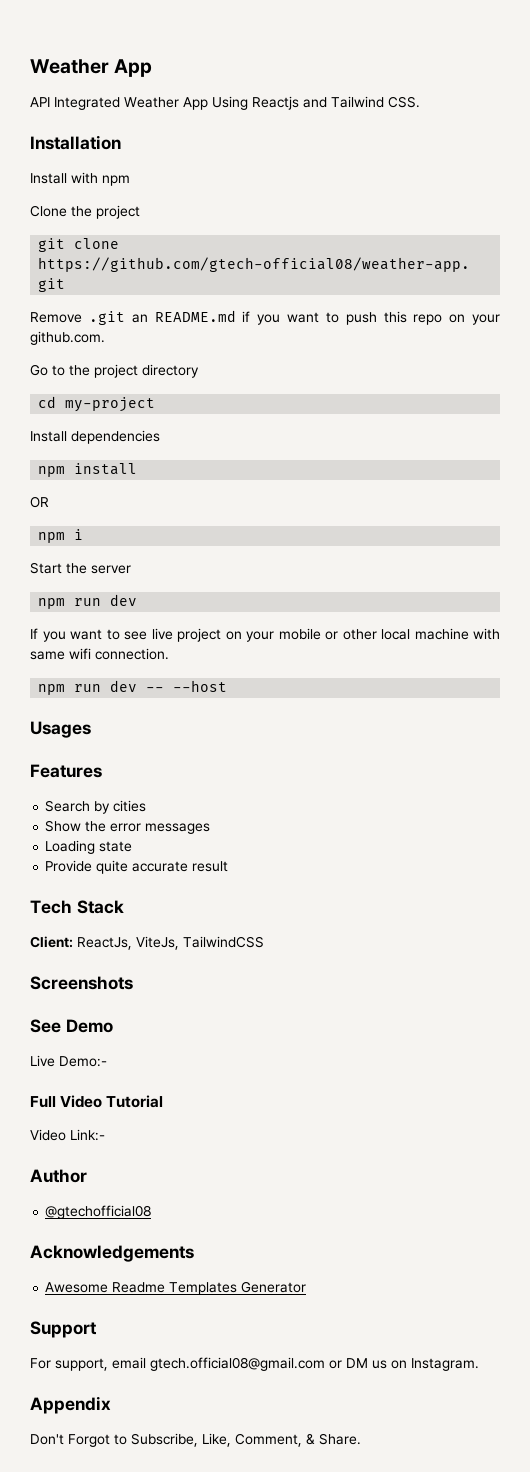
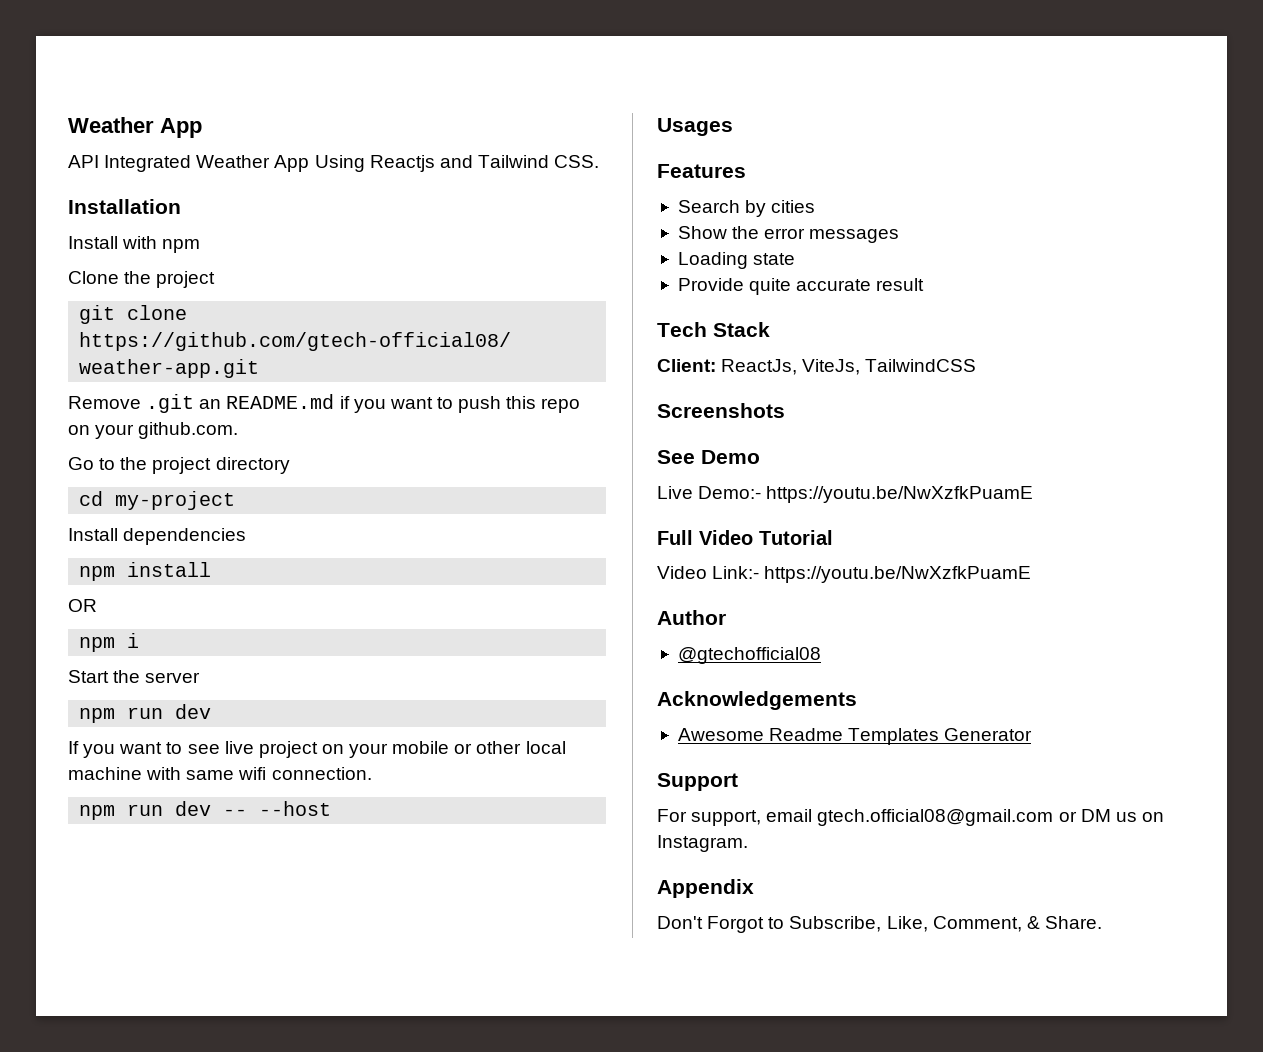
(107, 1061) none -> [766,486,1034,503] https://youtu.be/NwXzfkPuamE
(105, 1135) none -> [764,566,1032,583] https://youtu.be/NwXzfkPuamE

